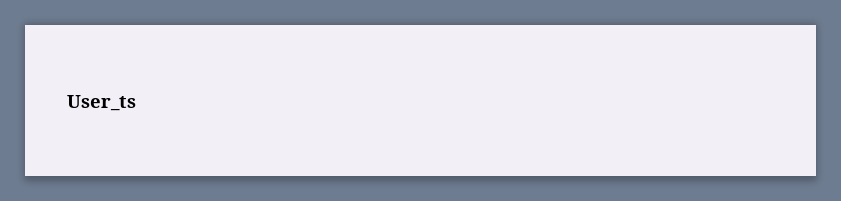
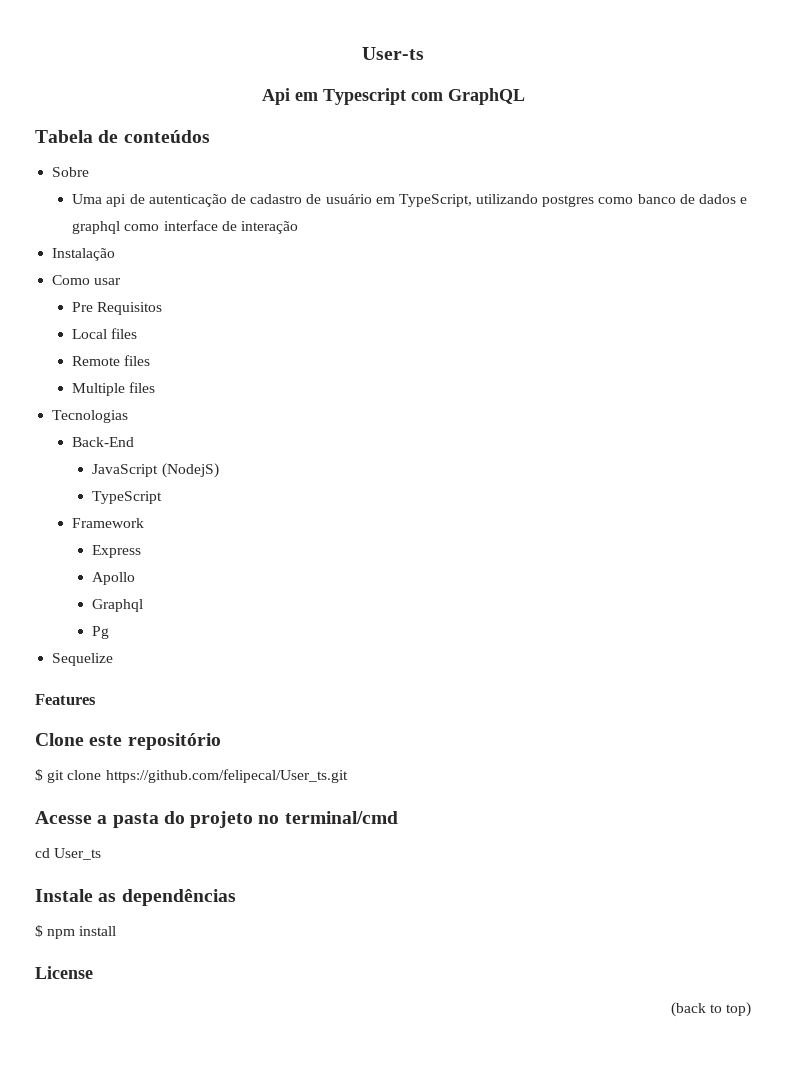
[67,95,136,111] User_ts -> [362,47,424,60] [261,88,525,105] [35,130,210,143] [52,167,90,177] [72,194,748,207] [72,220,298,234] [52,248,116,261] [52,275,122,285] [72,302,163,315] [72,328,138,339] [72,355,151,366] [72,382,156,396] [52,410,129,423] [72,437,135,447] [92,463,219,478] [92,491,163,504] [72,518,145,528] [92,545,142,558] [92,572,136,585] [92,599,144,612] [92,626,110,639] [52,653,114,666] [35,694,96,705] [35,733,221,750] [35,769,348,783] [35,811,398,828] [35,848,102,860] [35,889,236,906] [35,925,117,939] [35,966,93,979] [670,1002,751,1017] User-ts // Api em Typescript com GraphQL // Tabela de conteúdos // Sobre // Uma api de autenticação de cadastro de usuário em TypeScript, utilizando postgres como banco de dados e graphql como interface de interação // Instalação // Como usar // Pre Requisitos // Local files // Remote files // Multiple files // Tecnologias // Back-End // JavaScript (NodejS) // TypeScript // Framework // Express // Apollo // Graphql // Pg // Sequelize // Features // Clone este repositório // $ git clone https://github.com/felipecal/User_ts.git // Acesse a pasta do projeto no terminal/cmd // cd User_ts // Instale as dependências // $ npm install // License // (back to top)

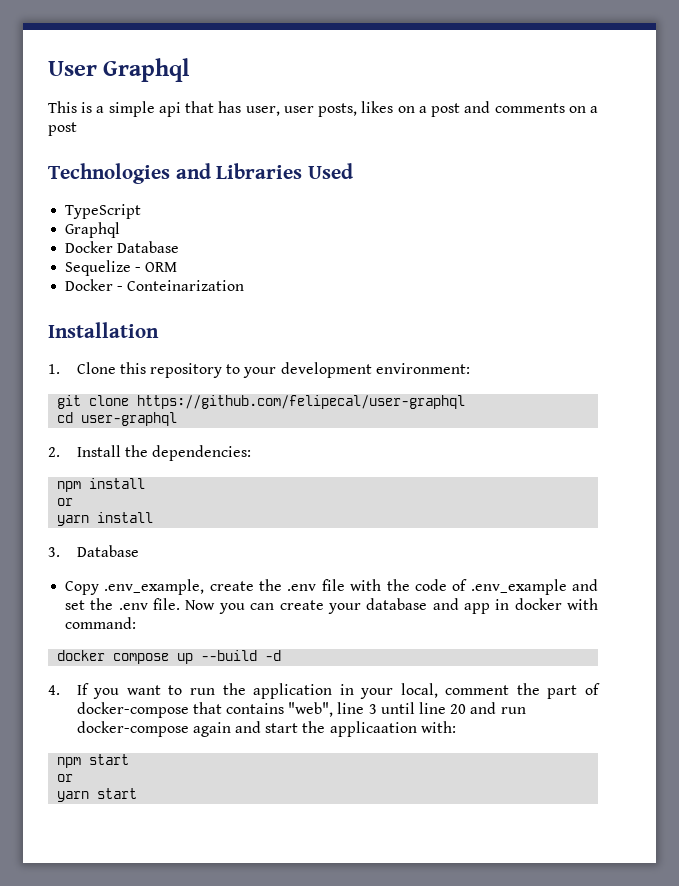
[362,47,424,60] [261,88,525,105] [35,130,210,143] [52,167,90,177] [72,194,748,207] [72,220,298,234] [52,248,116,261] [52,275,122,285] [72,302,163,315] [72,328,138,339] [72,355,151,366] [72,382,156,396] [52,410,129,423] [72,437,135,447] [92,463,219,478] [92,491,163,504] [72,518,145,528] [92,545,142,558] [92,572,136,585] [92,599,144,612] [92,626,110,639] User-ts // Api em Typescript com GraphQL // Tabela de conteúdos // Sobre // Uma api de autenticação de cadastro de usuário em TypeScript, utilizando postgres como banco de dados e graphql como interface de interação // Instalação // Como usar // Pre Requisitos // Local files // Remote files // Multiple files // Tecnologias // Back-End // JavaScript (NodejS) // TypeScript // Framework // Express // Apollo // Graphql // Pg -> [48,58,191,82] [48,101,599,117] [48,122,77,136] [48,163,354,184] [65,204,142,219] [65,222,121,238] [65,241,180,253] User Graphql // This is a simple api that has user, user posts, likes on a post and comments on a post // Technologies and Libraries Used // TypeScript // Graphql // Docker Database
[35,694,96,705] [35,733,221,750] [35,769,348,783] [35,811,398,828] [35,848,102,860] [35,889,236,906] [35,925,117,939] [35,966,93,979] [670,1002,751,1017] // Features // Clone este repositório // $ git clone https://github.com/felipecal/User_ts.git // Acesse a pasta do projeto no terminal/cmd // cd User_ts // Instale as dependências // $ npm install // License // (back to top) -> [135,262,178,272] [65,279,245,291] [48,322,159,338] [48,362,470,378] [57,395,466,409] [57,412,178,426] [48,445,252,461] [57,478,146,492] [57,498,74,506] [57,512,154,526] [48,545,139,557] [65,579,599,595] [65,598,599,614] [65,617,137,629] [57,650,282,664] [48,683,600,699] [76,702,526,718] [76,721,456,737] [57,754,130,768] [57,774,74,782] [57,788,138,802] - ORM // Docker - Conteinarization // Installation // 1. Clone this repository to your development environment: // git clone https://github.com/felipecal/user-graphql // cd user-graphql // 2. Install the dependencies: // npm install // or // yarn install // 3. Database // Copy .env_example, create the .env file with the code of .env_example and set the .env file. Now you can create your database and app in docker with command: // docker compose up --build -d // 4. If you want to run the application in your local, comment the part of docker-compose that contains "web", line 3 until line 20 and run docker-compose again and start the applicaation with: // npm start // or // yarn start

